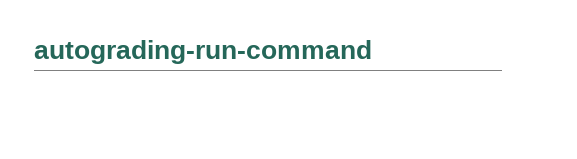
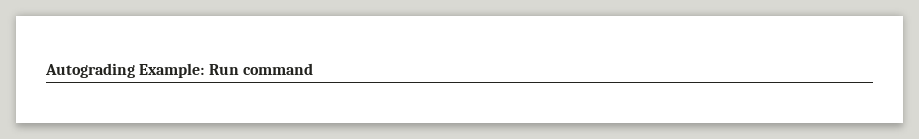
[34,40,372,64] autograding-run-command -> [45,63,313,78] Autograding Example: Run command

